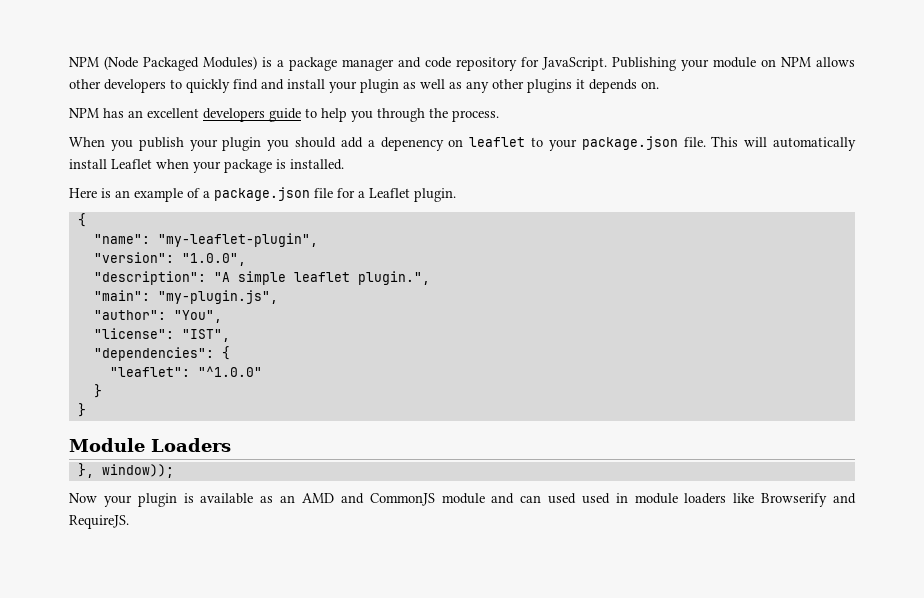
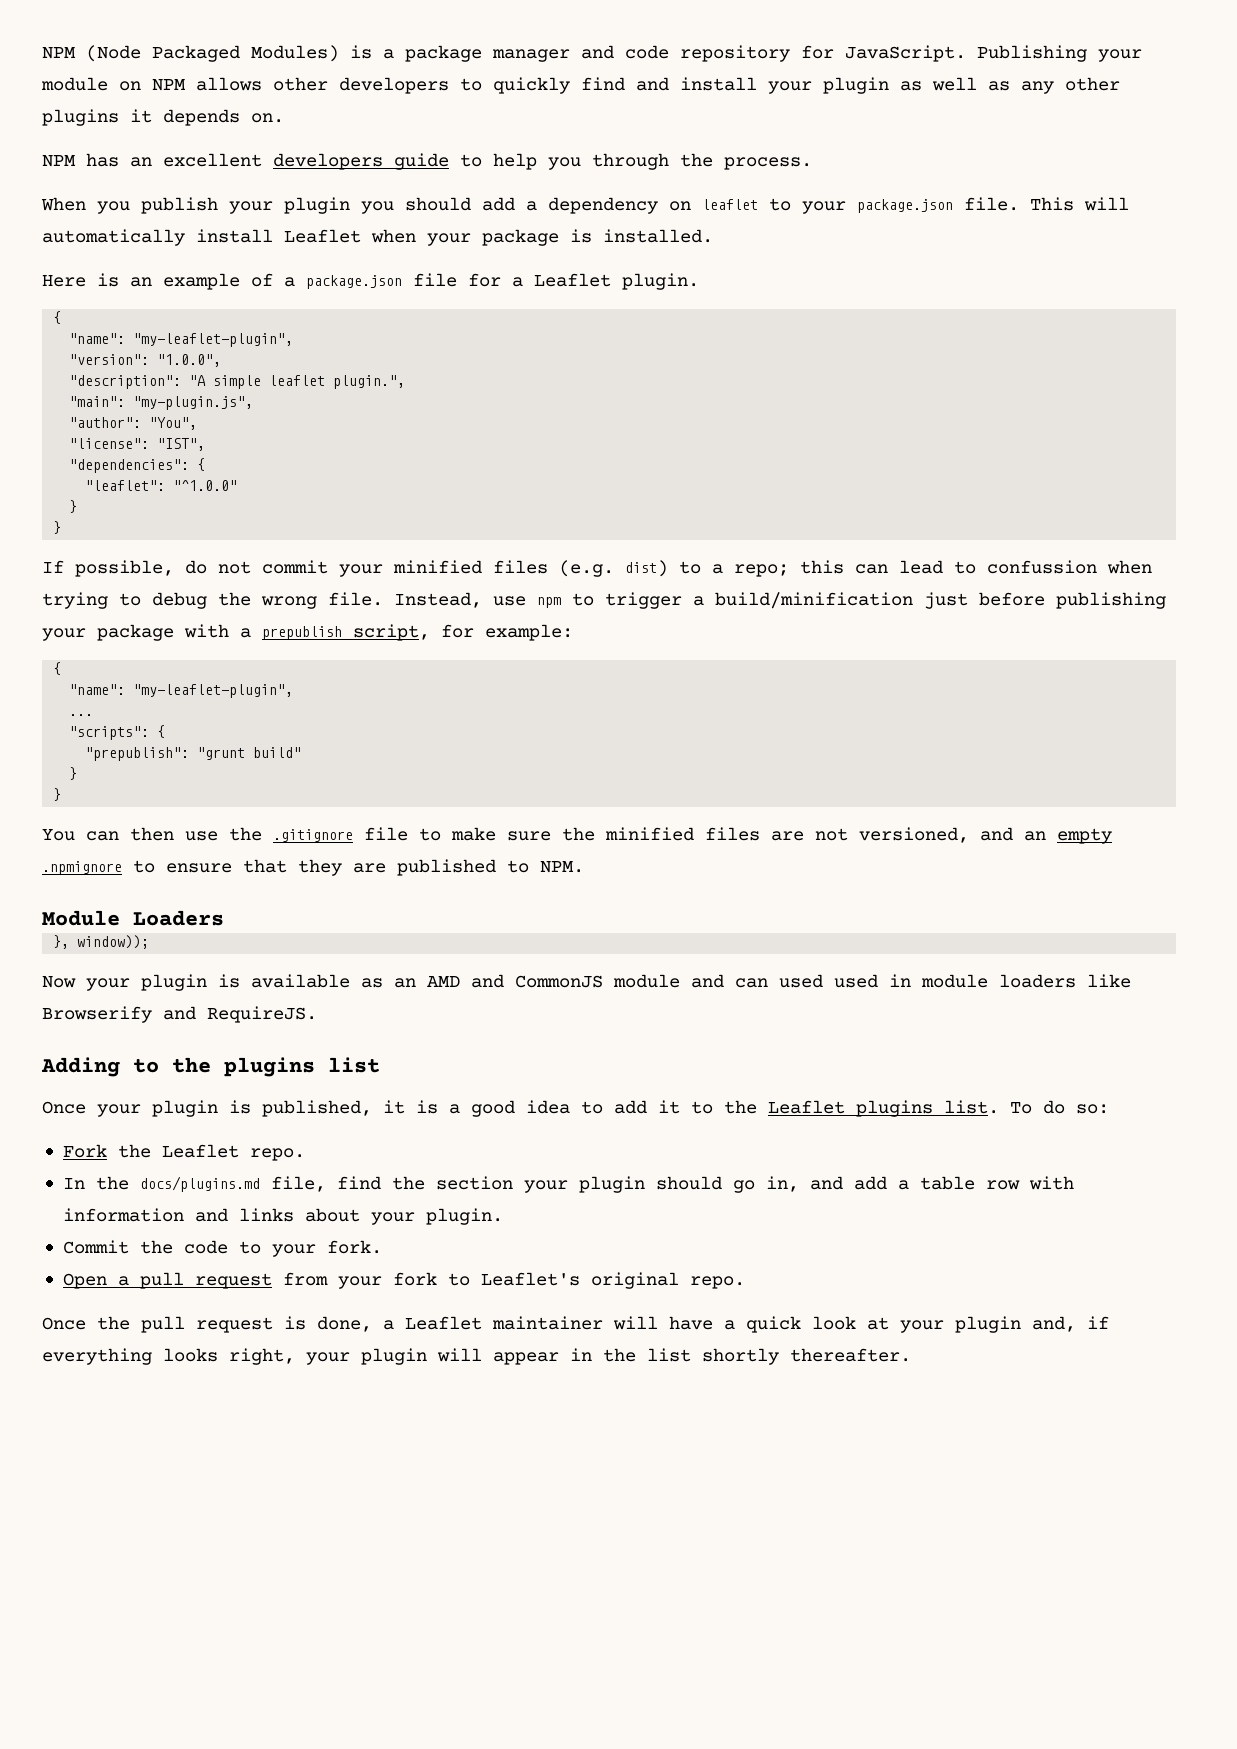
[380,137,444,151] depenency -> [548,197,658,214] dependency
(86, 410) none -> [42,560,1152,577] [42,592,1166,609] [42,624,573,641] [53,662,62,675] [69,684,294,698] [69,714,94,716] [69,725,166,740] [85,747,302,761] [69,767,78,780] [53,788,62,801] [42,827,1112,844] [42,859,584,876] // If possible, do not commit your minified files (e.g. dist) to a repo; this can lead to confussion when trying to debug the wrong file. Instead, use npm to trigger a build/minification just before publishing your package with a prepublish script, for example: // { // "name": "my-leaflet-plugin", // ... // "scripts": { // "prepublish": "grunt build" // } // } // You can then use the .gitignore file to make sure the minified files are not versioned, and an empty .npmignore to ensure that they are published to NPM.
(129, 522) none -> [41,1057,380,1077] [42,1100,1109,1117] [62,1144,305,1161] [62,1176,1074,1193] [62,1208,503,1225] [62,1240,382,1257] [62,1272,745,1289] [42,1316,1109,1333] [42,1348,911,1365] // Adding to the plugins list // Once your plugin is published, it is a good idea to add it to the Leaflet plugins list. To do so: // Fork the Leaflet repo. // In the docs/plugins.md file, find the section your plugin should go in, and add a table row with information and links about your plugin. // Commit the code to your fork. // Open a pull request from your fork to Leaflet's original repo. // Once the pull request is done, a Leaflet maintainer will have a quick look at your plugin and, if everything looks right, your plugin will appear in the list shortly thereafter.

